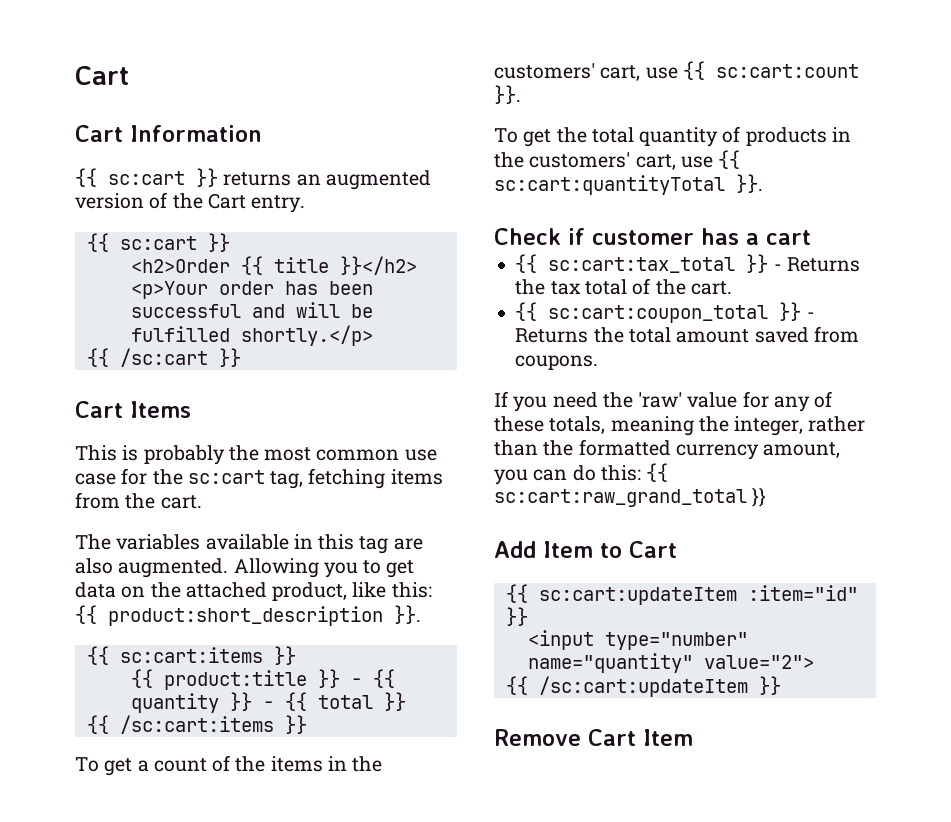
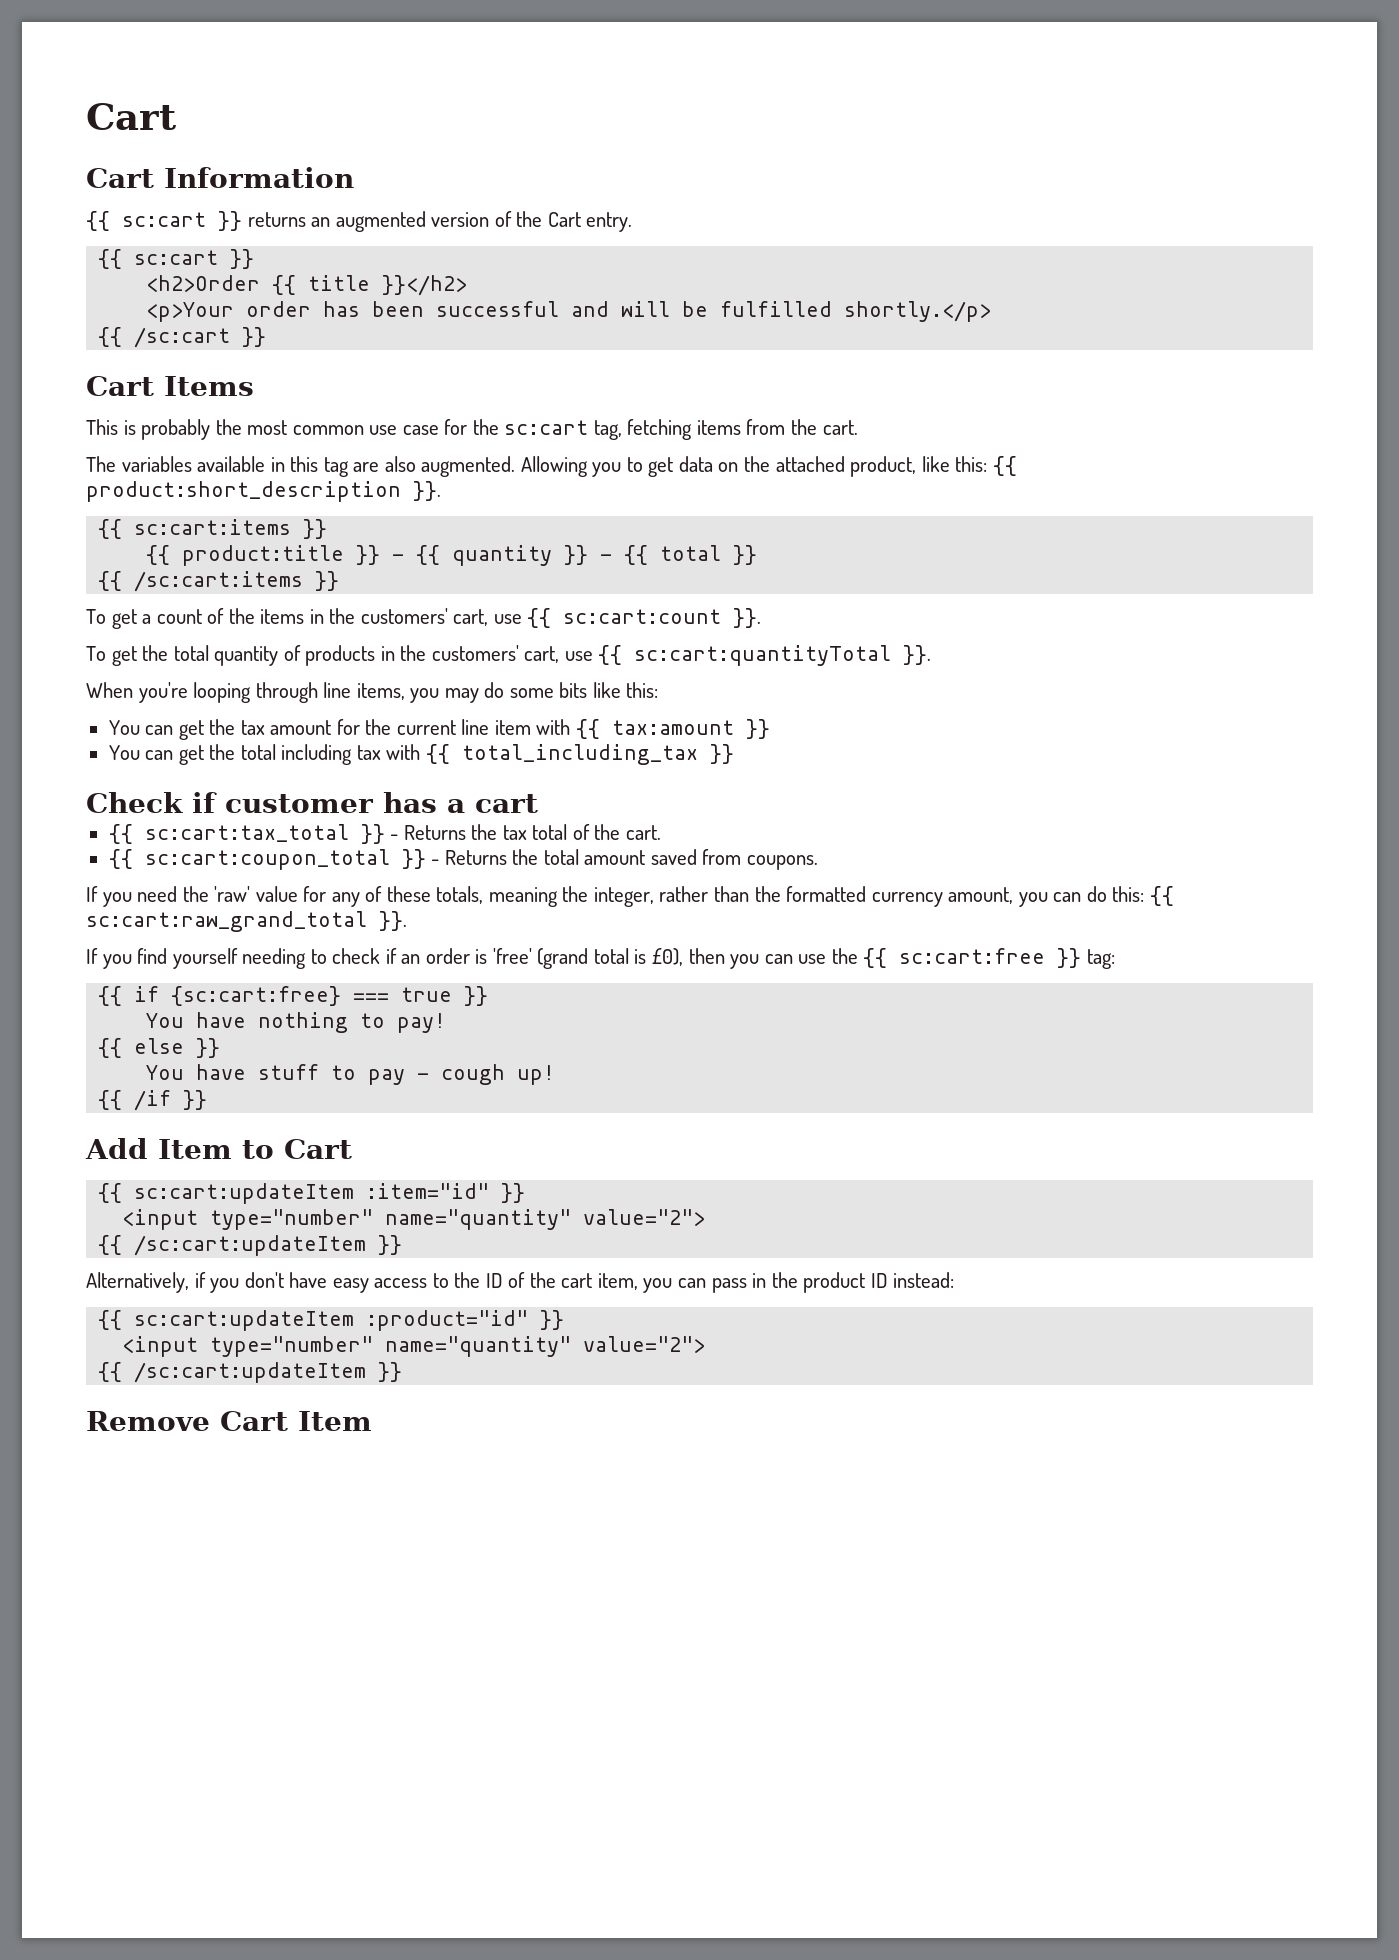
(763, 183) none -> [86,682,659,703] [108,719,770,740] [108,744,734,765] // When you're looping through line items, you may do some bits like this: // You can get the tax amount for the current line item with {{ tax:amount }} // You can get the total including tax with {{ total_including_tax }}
(747, 498) none -> [379,911,407,931] [86,948,1115,969] [98,986,489,1006] [146,1012,447,1033] [98,1038,221,1058] [146,1064,556,1085] [98,1090,172,1111] }}. // If you find yourself needing to check if an order is 'free' (grand total is £0), then you can use the {{ sc:cart:free }} tag: // {{ if {sc:cart:free} === true }} // You have nothing to pay! // {{ else }} // You have stuff to pay - cough up! // {{ /if
(781, 685) none -> [86,1272,955,1293] [98,1310,565,1331] [122,1336,706,1357] [98,1362,403,1383] // Alternatively, if you don't have easy access to the ID of the cart item, you can pass in the product ID instead: // {{ sc:cart:updateItem :product="id" }} // <input type="number" name="quantity" value="2"> // {{ /sc:cart:updateItem }}

